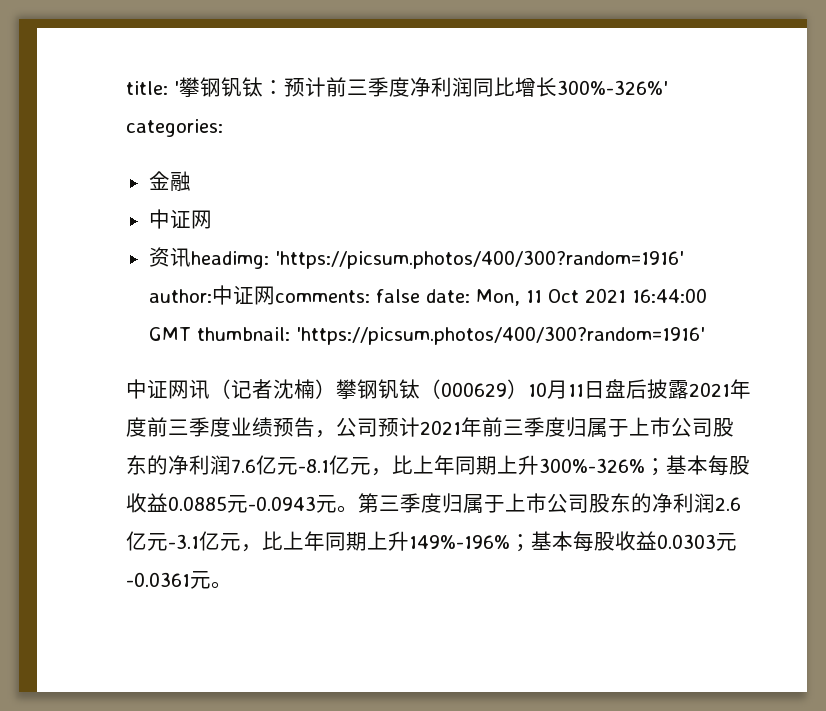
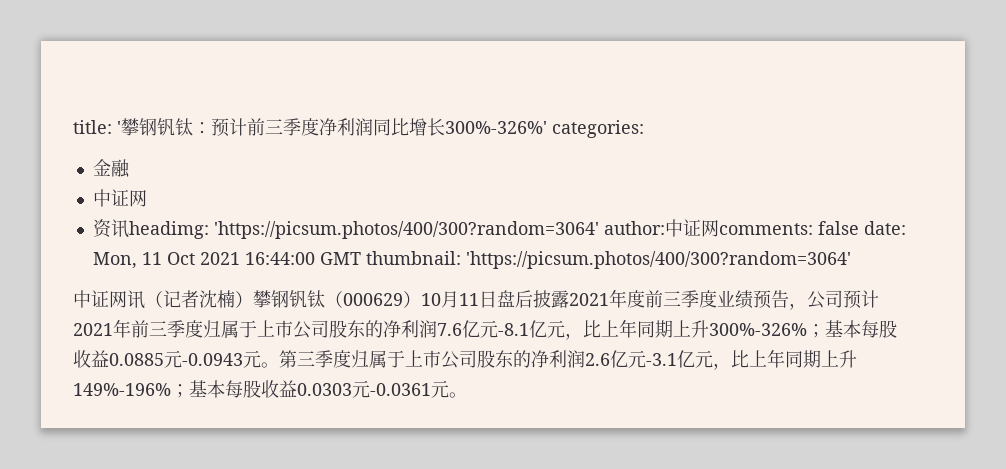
[274,250,684,269] 'https://picsum.photos/400/300?random=1916' -> [213,221,599,239] 'https://picsum.photos/400/300?random=3064'
[295,326,705,345] 'https://picsum.photos/400/300?random=1916' -> [465,251,851,269] 'https://picsum.photos/400/300?random=3064'

